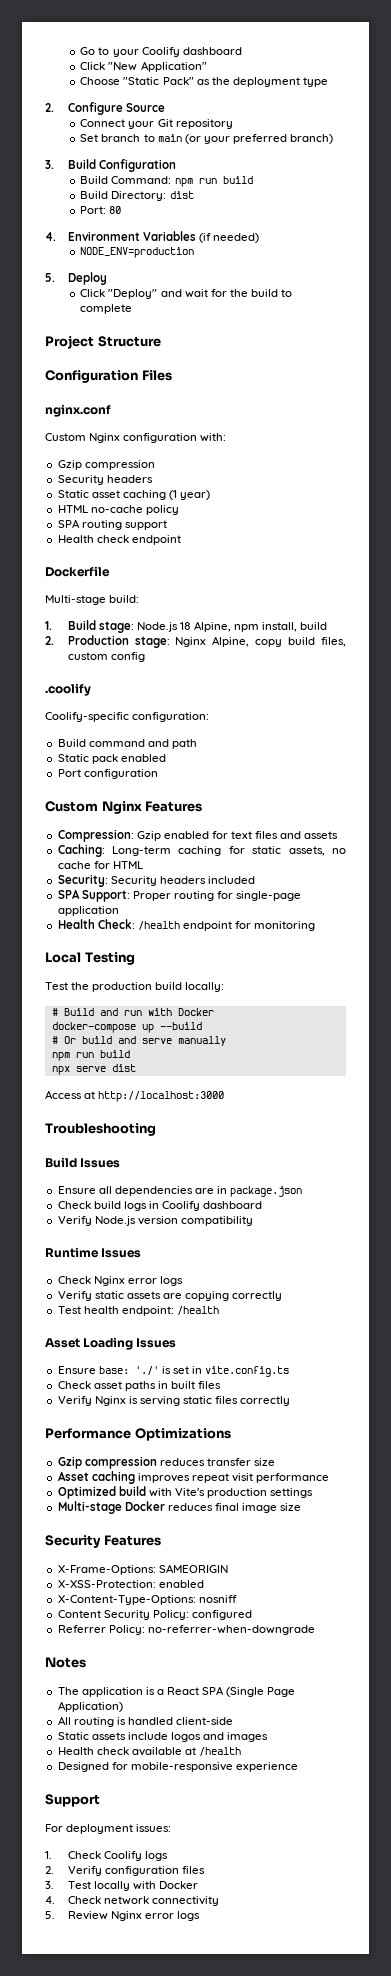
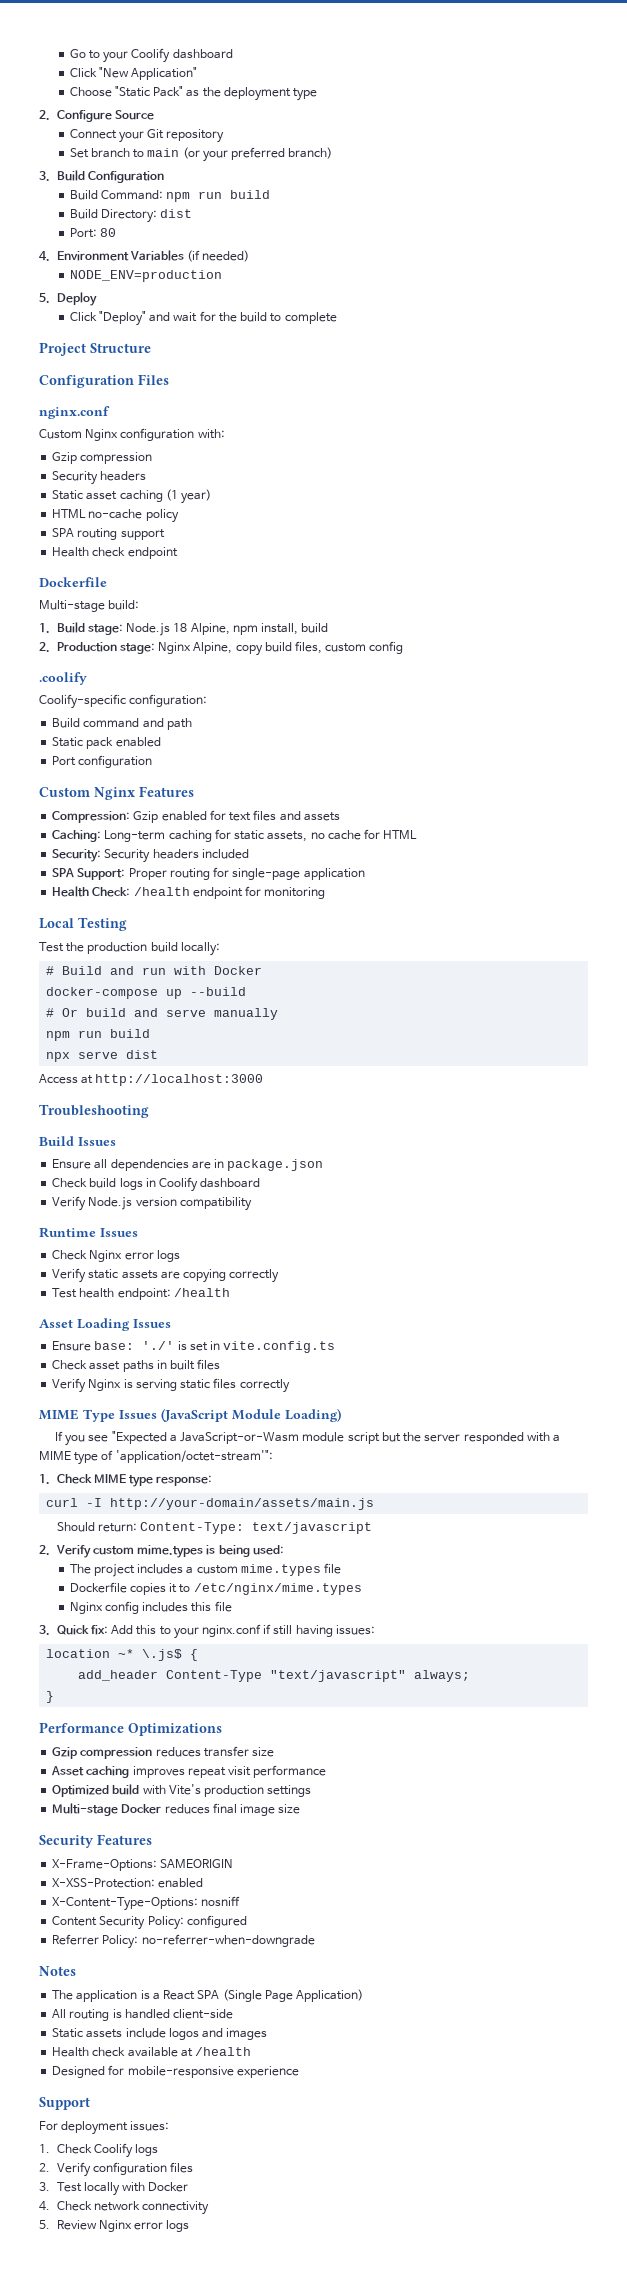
(291, 1401) none -> [39,1408,341,1422] [54,1431,561,1446] [39,1450,273,1465] [39,1474,213,1487] [46,1498,375,1510] [56,1522,373,1534] [39,1545,284,1558] [69,1563,342,1577] [69,1582,362,1595] [69,1601,232,1614] [39,1624,375,1639] [46,1649,199,1661] [78,1670,471,1682] [46,1691,55,1703] // MIME Type Issues (JavaScript Module Loading) // If you see "Expected a JavaScript-or-Wasm module script but the server responded with a MIME type of 'application/octet-stream'": // 1. Check MIME type response: // curl -I http://your-domain/assets/main.js // Should return: Content-Type: text/javascript // 2. Verify custom mime.types is being used: // The project includes a custom mime.types file // Dockerfile copies it to /etc/nginx/mime.types // Nginx config includes this file // 3. Quick fix: Add this to your nginx.conf if still having issues: // location ~* \.js$ { // add_header Content-Type "text/javascript" always; // }

